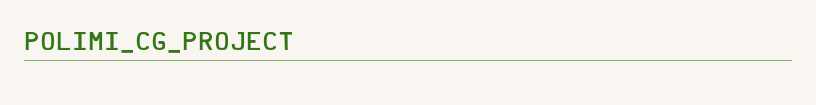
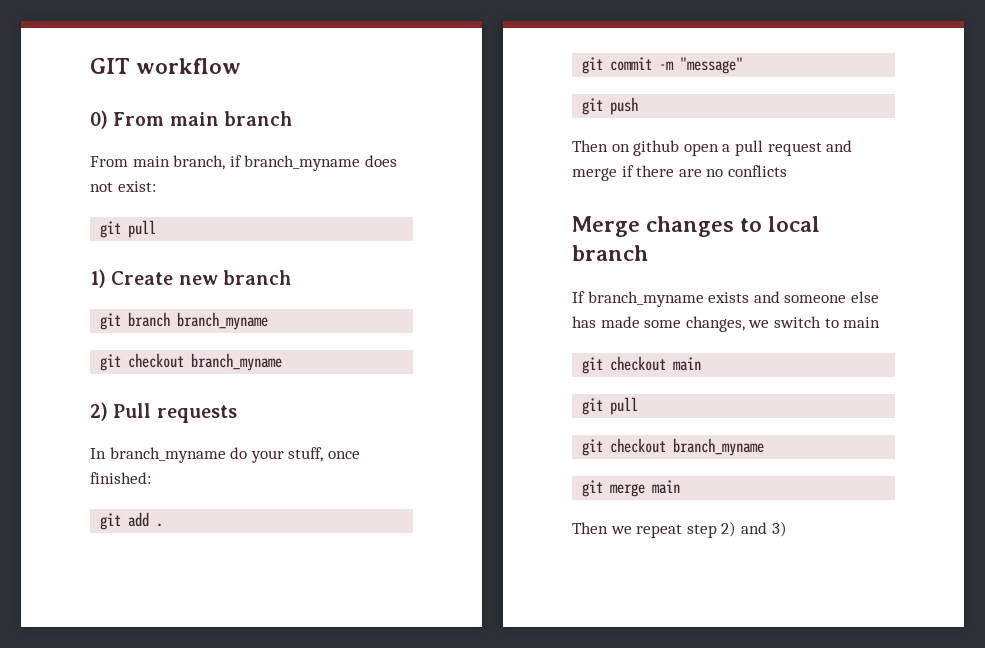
[24,32,294,53] POLIMI_CG_PROJECT -> [90,58,242,74] [90,110,292,129] [90,155,397,171] [90,181,156,192] [100,220,157,238] [90,269,291,288] [100,312,269,330] [100,353,283,371] [90,402,237,423] [90,447,360,463] [90,472,151,484] [100,512,164,530] [582,57,744,74] [582,97,639,115] [572,140,853,156] [572,165,787,181] [572,216,821,237] [572,245,648,261] [572,291,879,307] [572,316,881,332] [582,356,702,374] [582,397,639,415] [582,438,765,456] [582,480,681,497] [572,521,787,538] GIT workflow // 0) From main branch // From main branch, if branch_myname does not exist: // git pull // 1) Create new branch // git branch branch_myname // git checkout branch_myname // 2) Pull requests // In branch_myname do your stuff, once finished: // git add . // git commit -m "message" // git push // Then on github open a pull request and merge if there are no conflicts // Merge changes to local branch // If branch_myname exists and someone else has made some changes, we switch to main // git checkout main // git pull // git checkout branch_myname // git merge main // Then we repeat step 2) and 3)

